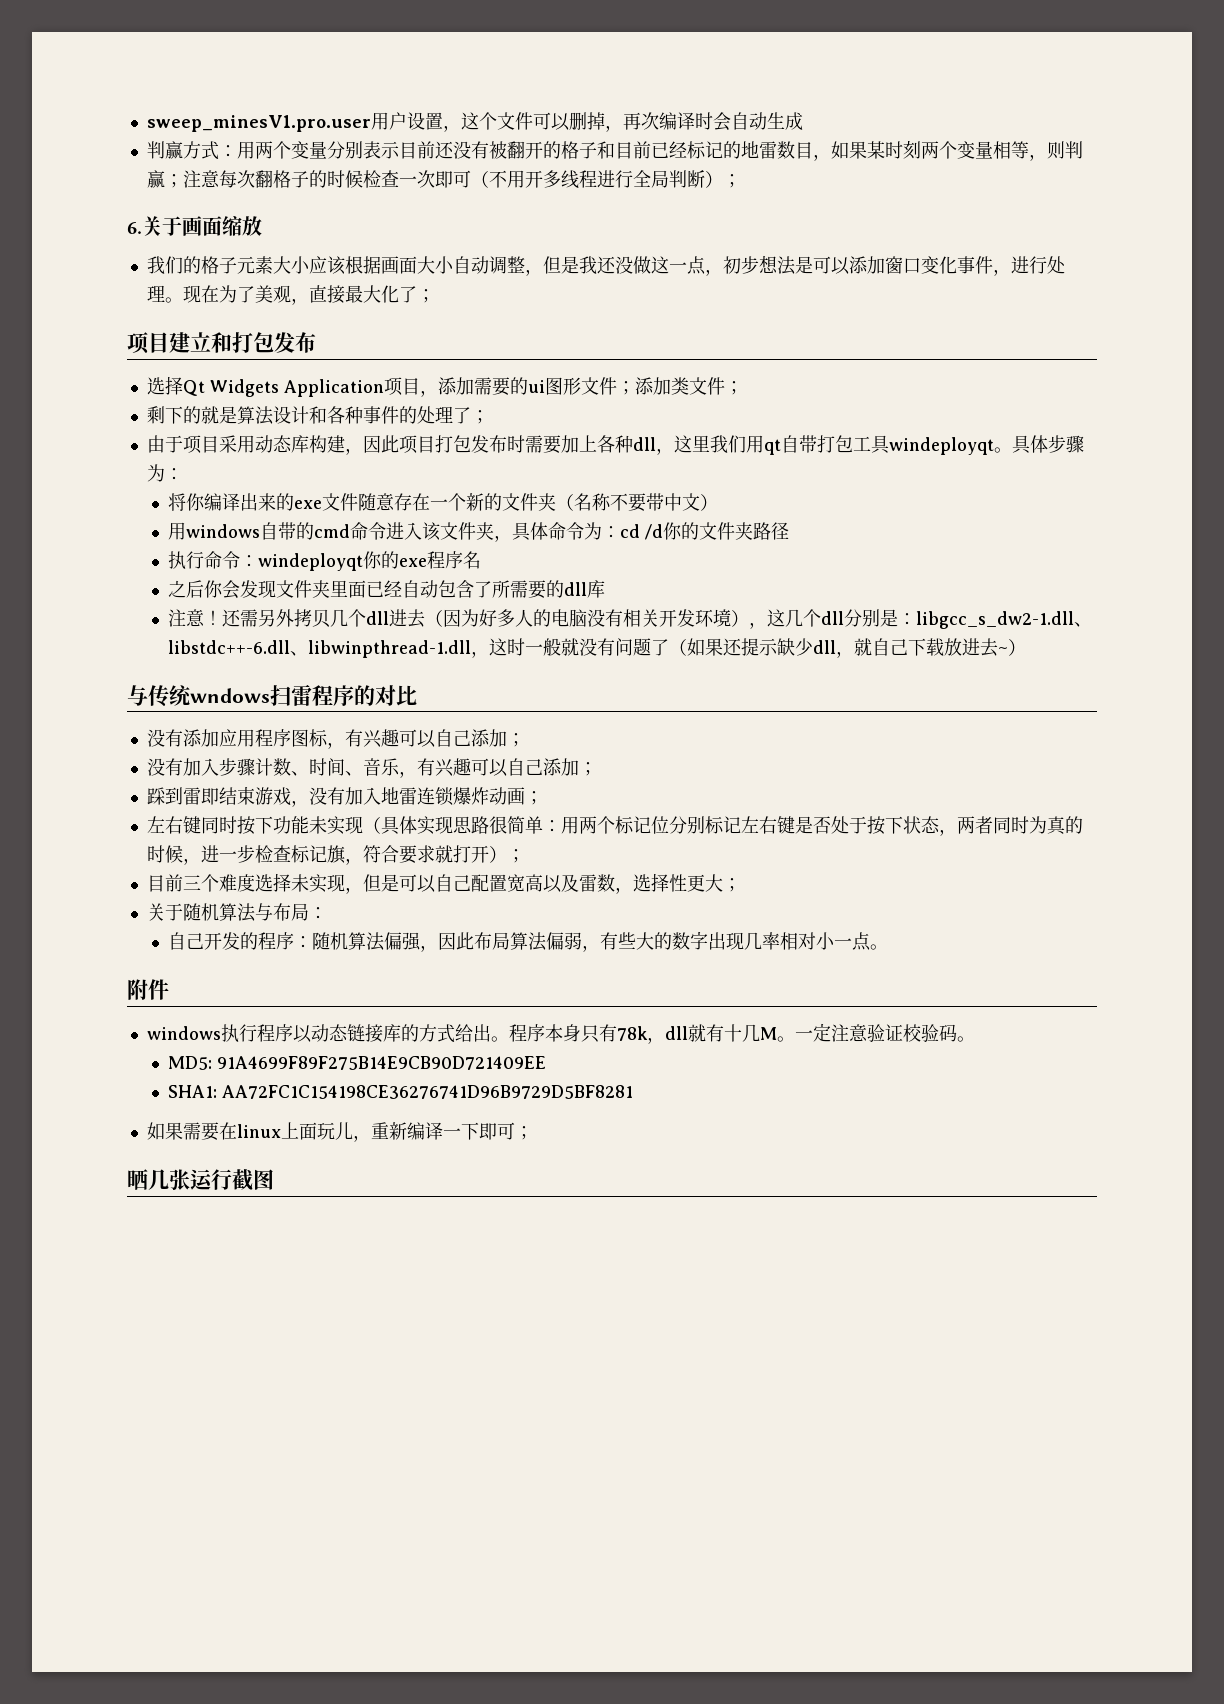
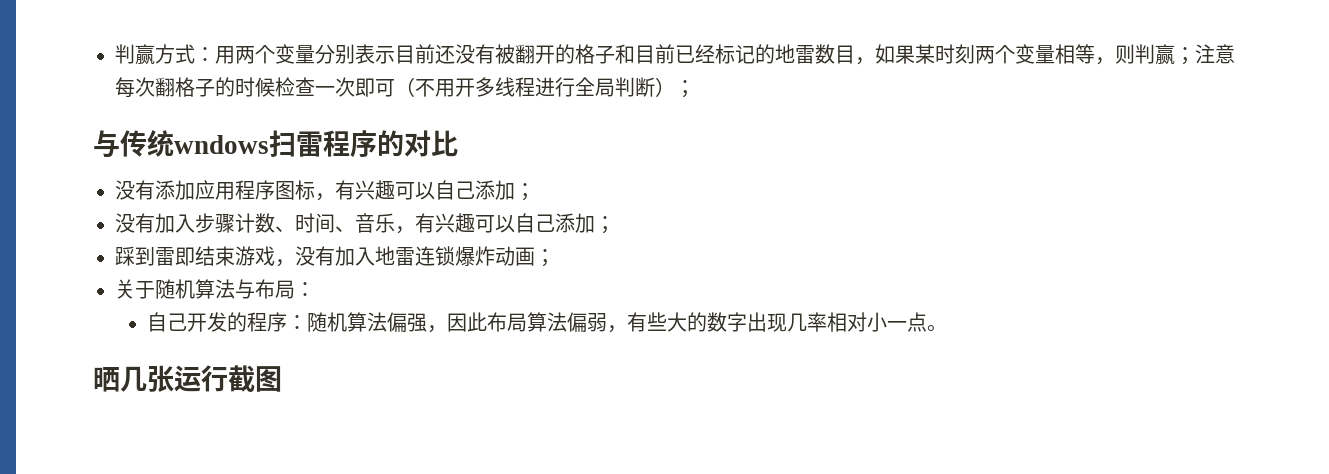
[146,112,803,132] sweep_minesV1.pro.user用户设置，这个文件可以删掉，再次编译时会自动生成 // -> (115, 54) none
[127,216,262,236] [146,255,1065,276] [146,285,435,305] [127,332,316,354] [146,376,743,397] [146,406,489,425] [146,435,1084,455] [146,464,183,482] [168,493,719,512] [168,522,790,542] [168,551,482,571] [168,580,606,599] [168,609,1093,629] [168,638,1027,658] // 6.关于画面缩放 // 我们的格子元素大小应该根据画面大小自动调整，但是我还没做这一点，初步想法是可以添加窗口变化事件，进行处理。现在为了美观，直接最大化了； // 项目建立和打包发布 // 选择Qt Widgets Application项目，添加需要的ui图形文件；添加类文件； // 剩下的就是算法设计和各种事件的处理了； // 由于项目采用动态库构建，因此项目打包发布时需要加上各种dll，这里我们用qt自带打包工具windeployqt。具体步骤为： // 将你编译出来的exe文件随意存在一个新的文件夹（名称不要带中文） // 用windows自带的cmd命令进入该文件夹，具体命令为：cd /d你的文件夹路径 // 执行命令：windeployqt你的exe程序名 // 之后你会发现文件夹里面已经自动包含了所需要的dll库 // 注意！还需另外拷贝几个dll进去（因为好多人的电脑没有相关开发环境），这几个dll分别是：libgcc_s_dw2-1.dll、libstdc++-6.dll、libwinpthread-1.dll，这时一般就没有问题了（如果还提示缺少dll，就自己下载放进去~） -> (695, 89) none
[146,816,1083,836] [146,845,525,865] [146,873,741,894] // 左右键同时按下功能未实现（具体实现思路很简单：用两个标记位分别标记左右键是否处于按下状态，两者同时为真的时候，进一步检查标记旗，符合要求就打开）； // 目前三个难度选择未实现，但是可以自己配置宽高以及雷数，选择性更大； -> (555, 258) none
[127,979,169,1000] [146,1023,975,1044] [168,1056,547,1070] [168,1085,634,1099] [146,1122,533,1142] // 附件 // windows执行程序以动态链接库的方式给出。程序本身只有78k，dll就有十几M。一定注意验证校验码。 // MD5: 91A4699F89F275B14E9CB90D721409EE // SHA1: AA72FC1C154198CE36276741D96B9729D5BF8281 // 如果需要在linux上面玩儿，重新编译一下即可； -> (947, 328) none

